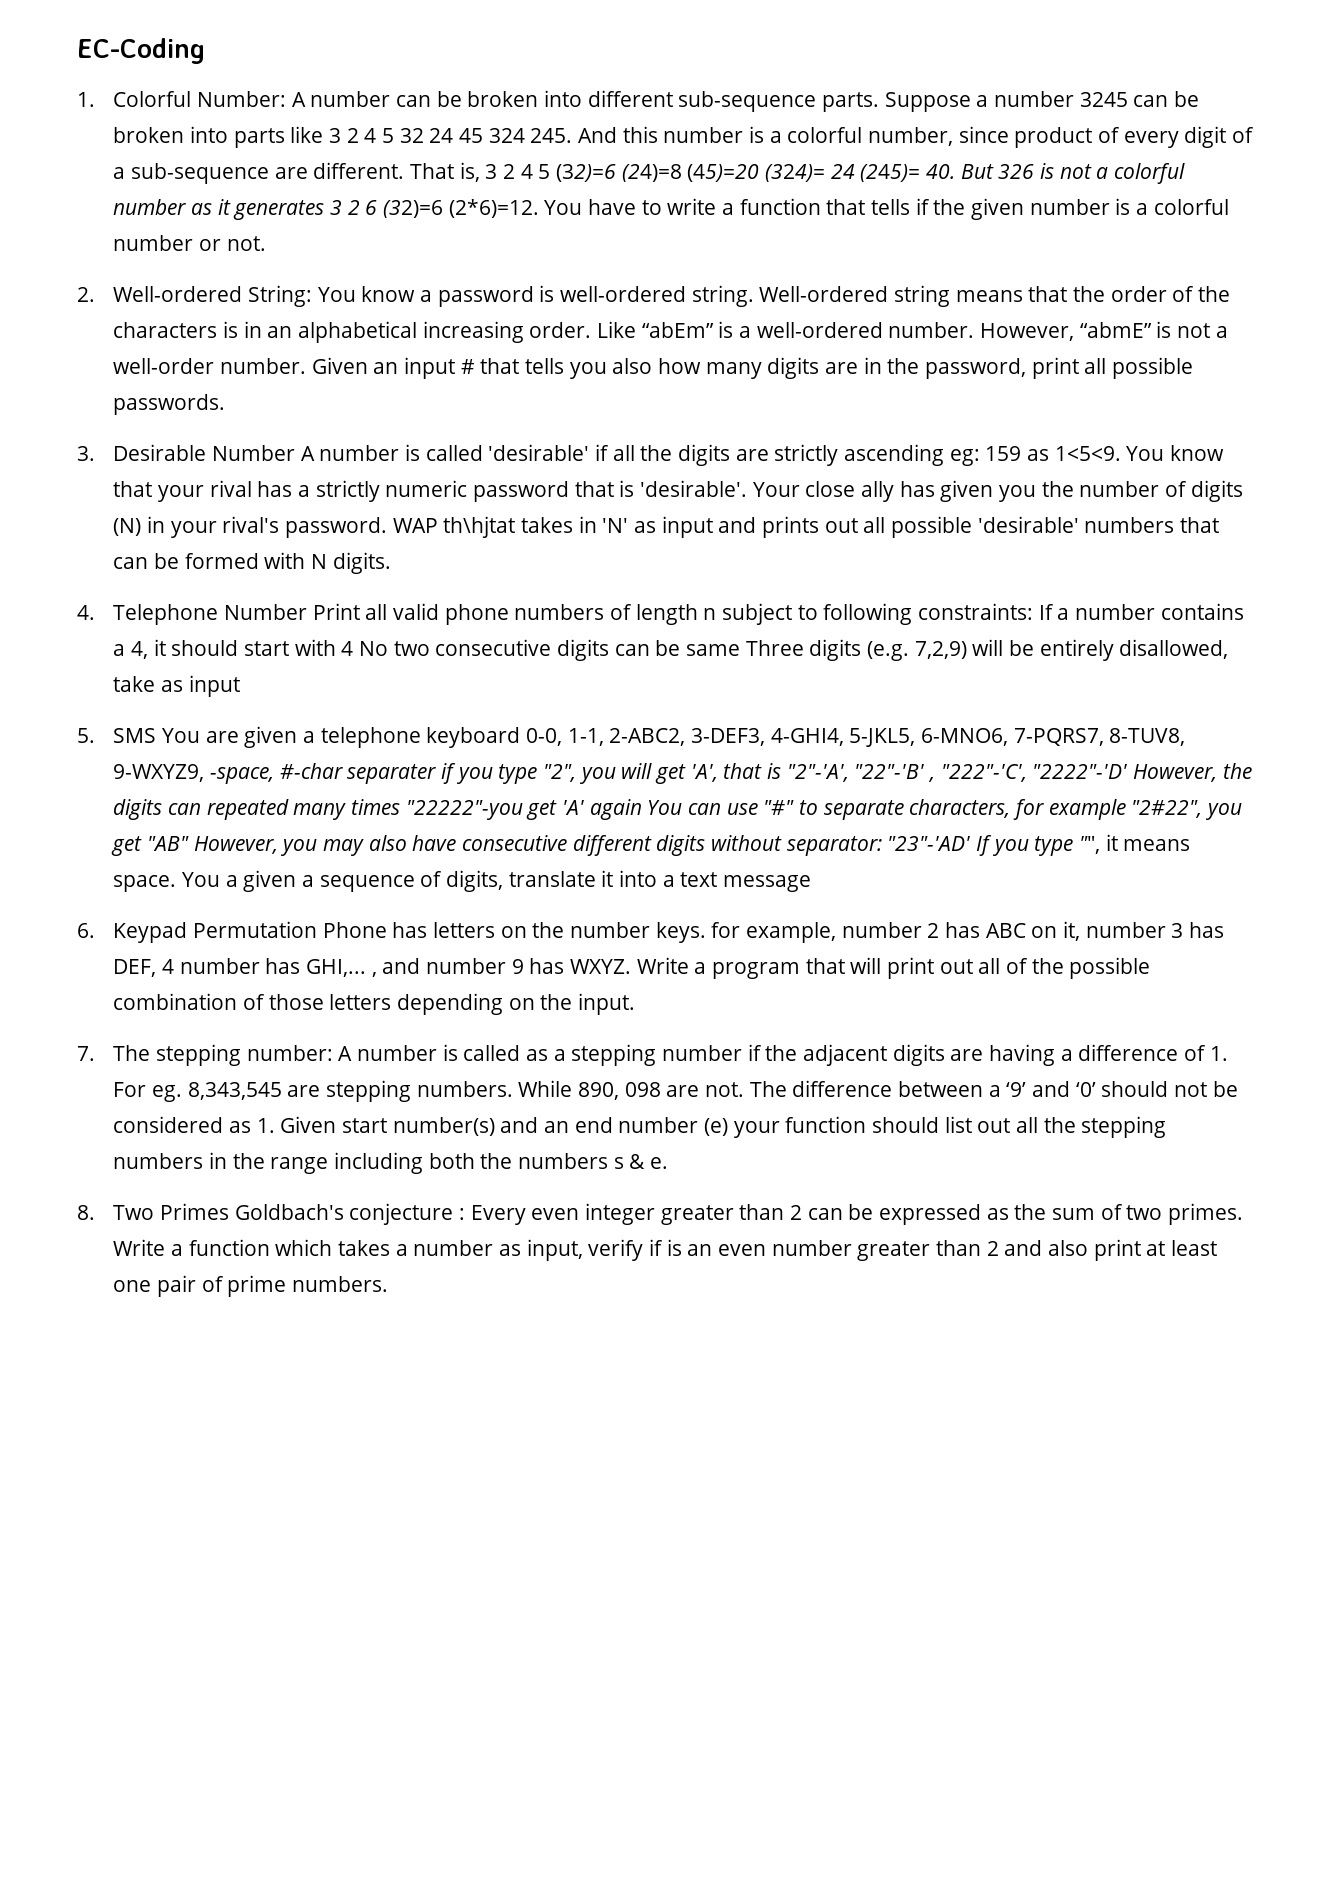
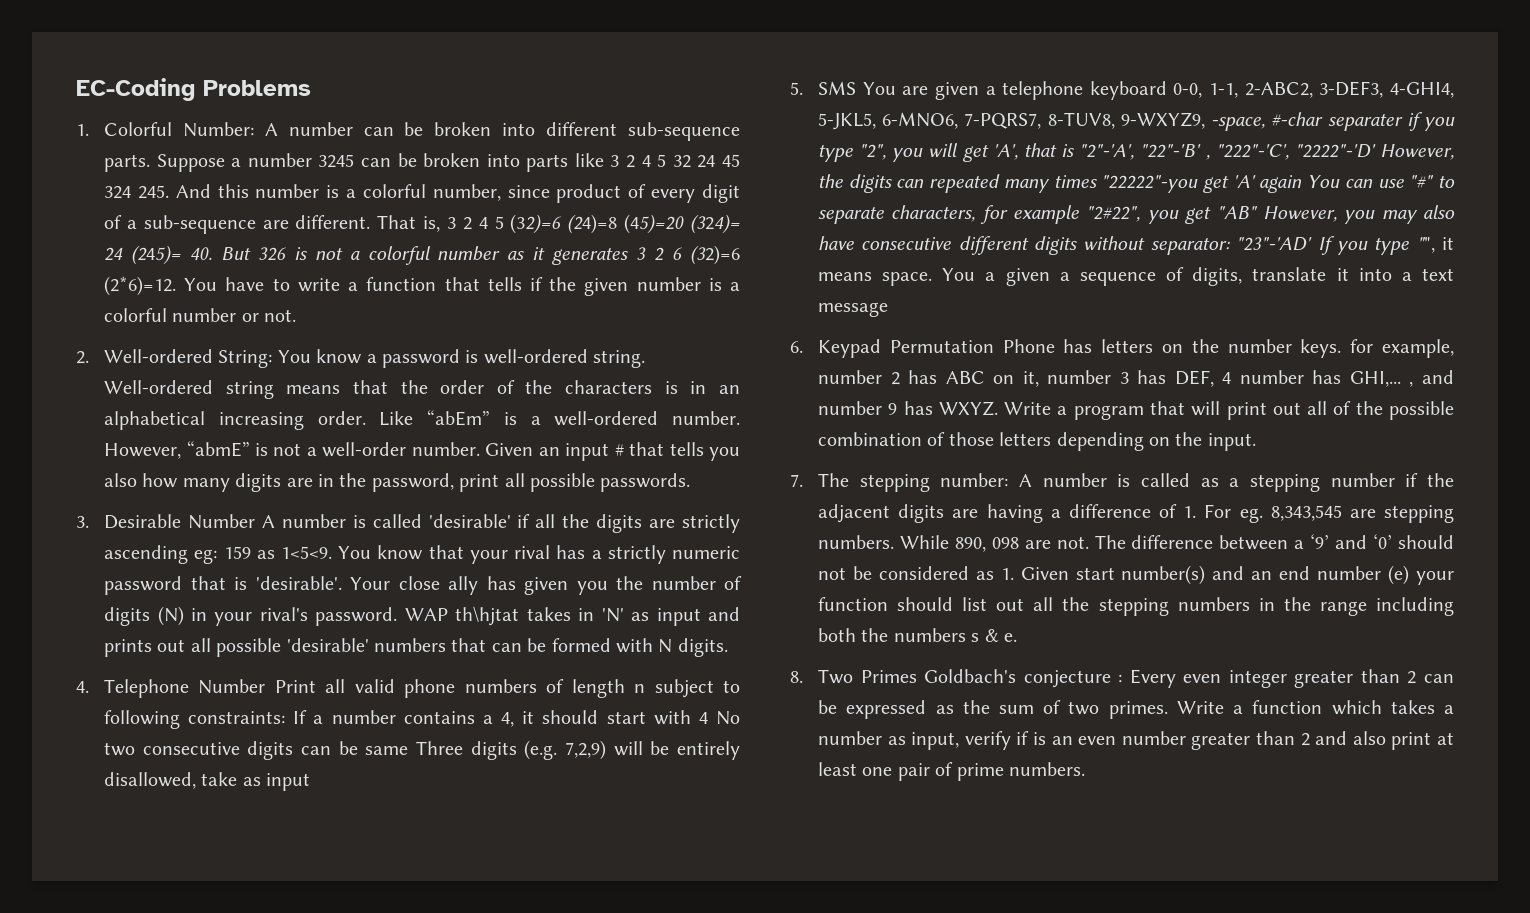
(205, 51) none -> [203,80,311,96] Problems

